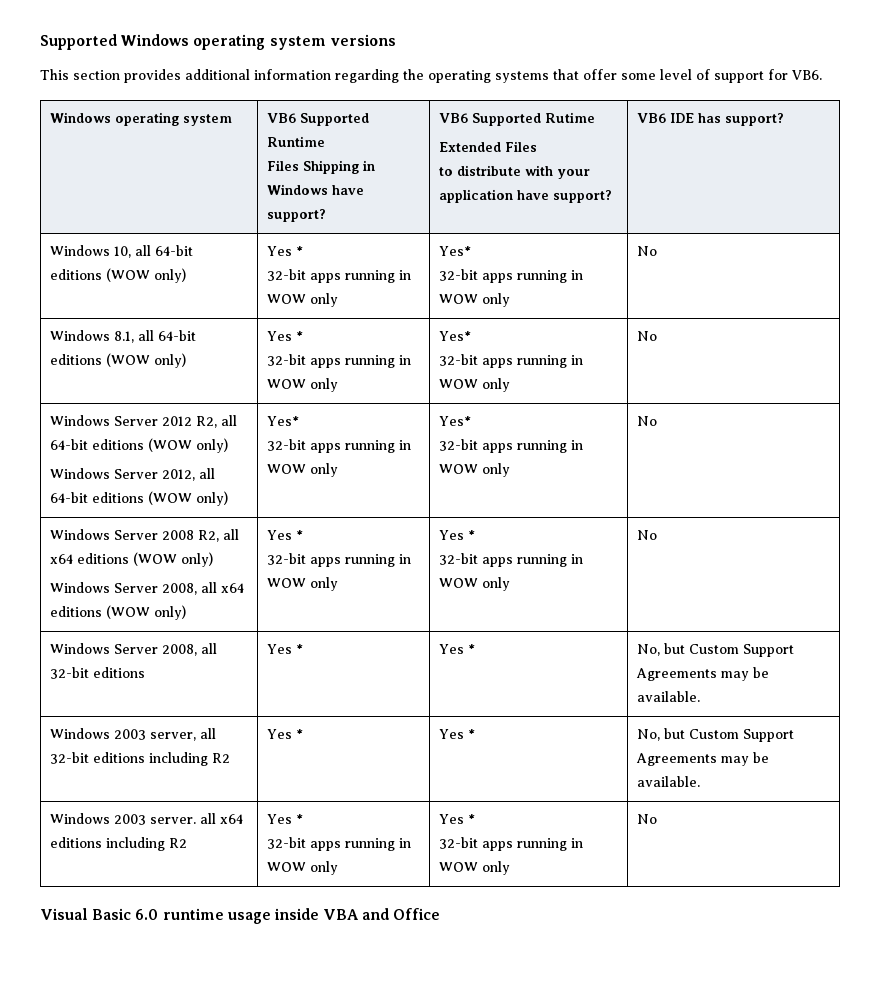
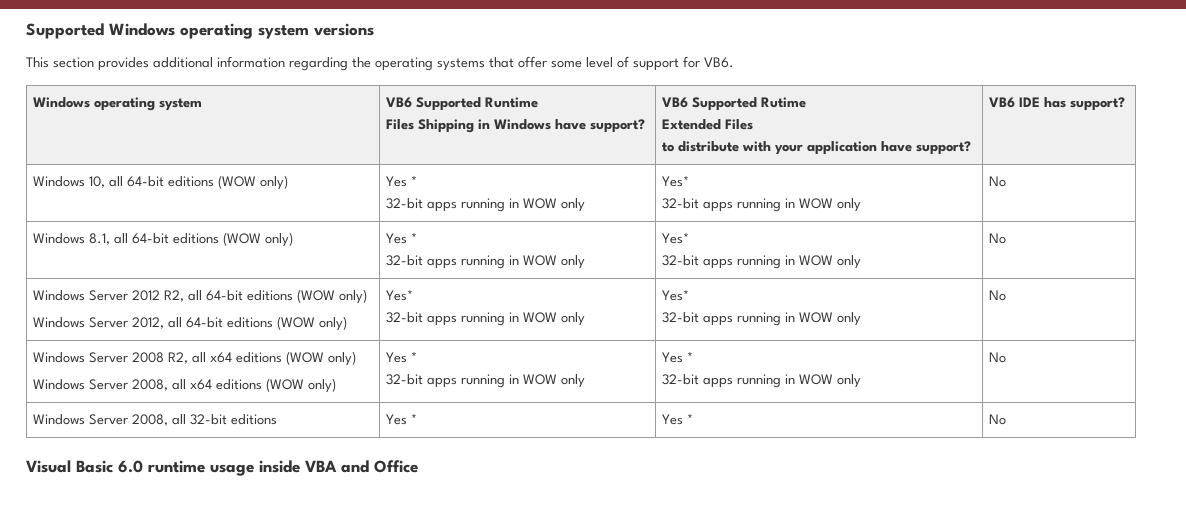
[637,643,795,657] [636,667,770,681] [637,691,701,702] [50,728,217,741] [50,752,231,766] [267,729,304,739] [439,729,476,739] [637,728,795,742] [636,752,770,766] [637,776,701,787] [50,813,244,825] [50,837,188,851] [267,814,304,824] [267,837,412,851] [267,861,339,875] [439,814,476,824] [439,837,584,851] [439,861,511,875] | No, but Custom Support Agreements may be available. // Windows 2003 server, all 32-bit editions including R2 | Yes * | Yes * | No, but Custom Support Agreements may be available. // Windows 2003 server. all x64 editions including R2 | Yes * // 32-bit apps running in WOW only | Yes * // 32-bit apps running in WOW only -> (693, 419) none

